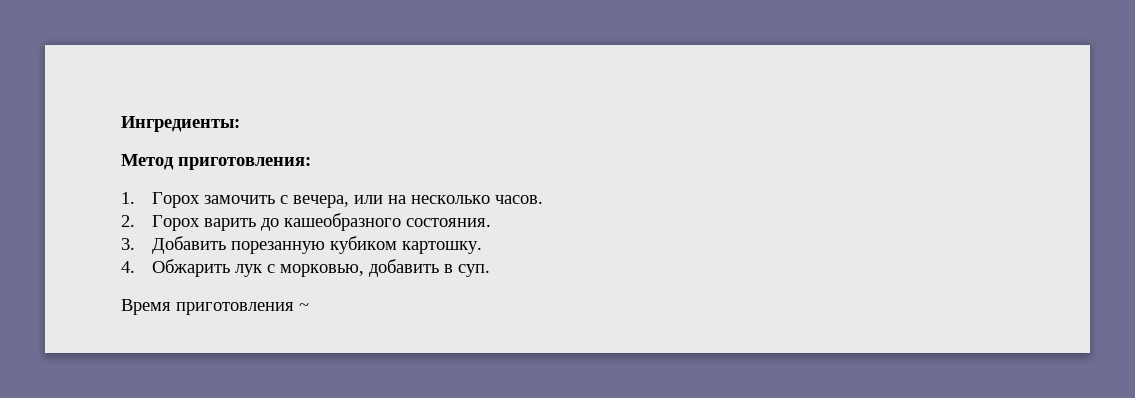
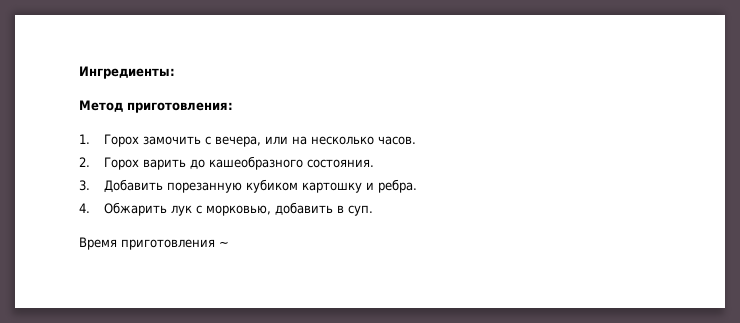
[401,241,482,254] картошку. -> [302,179,418,193] картошку и ребра.

